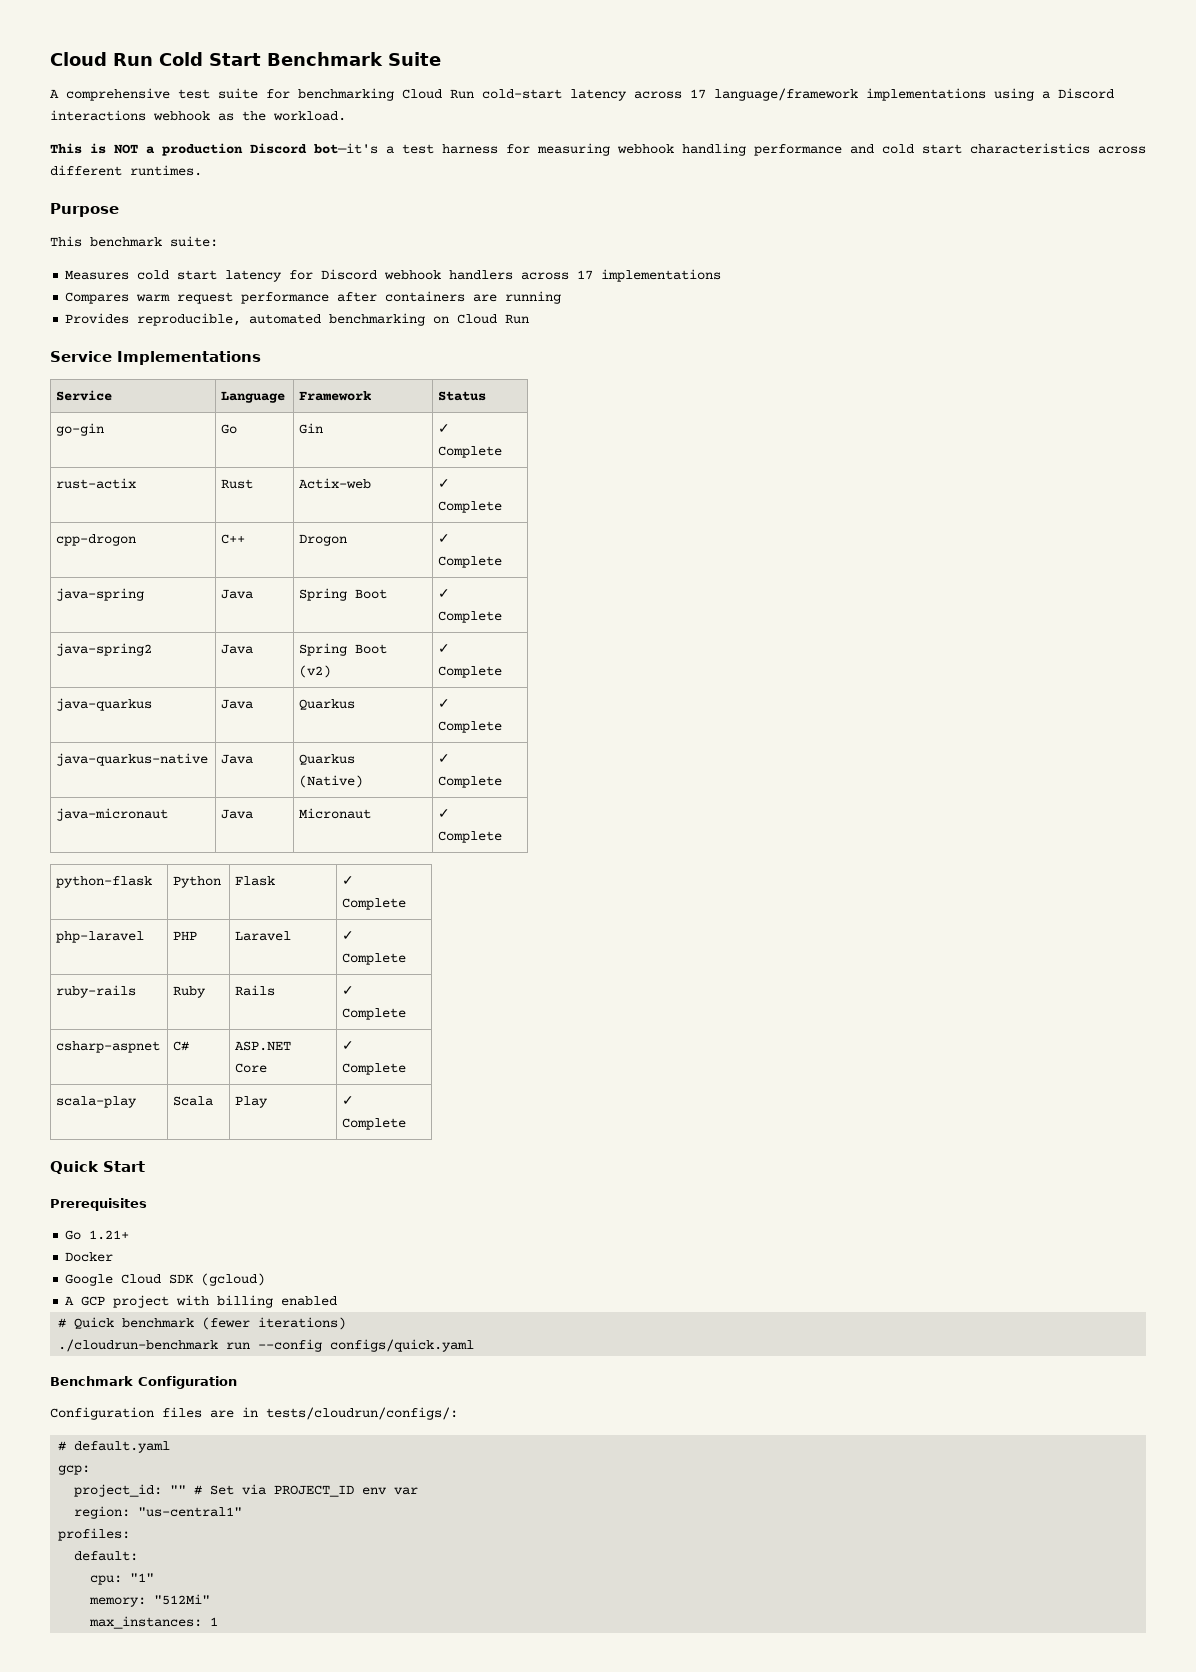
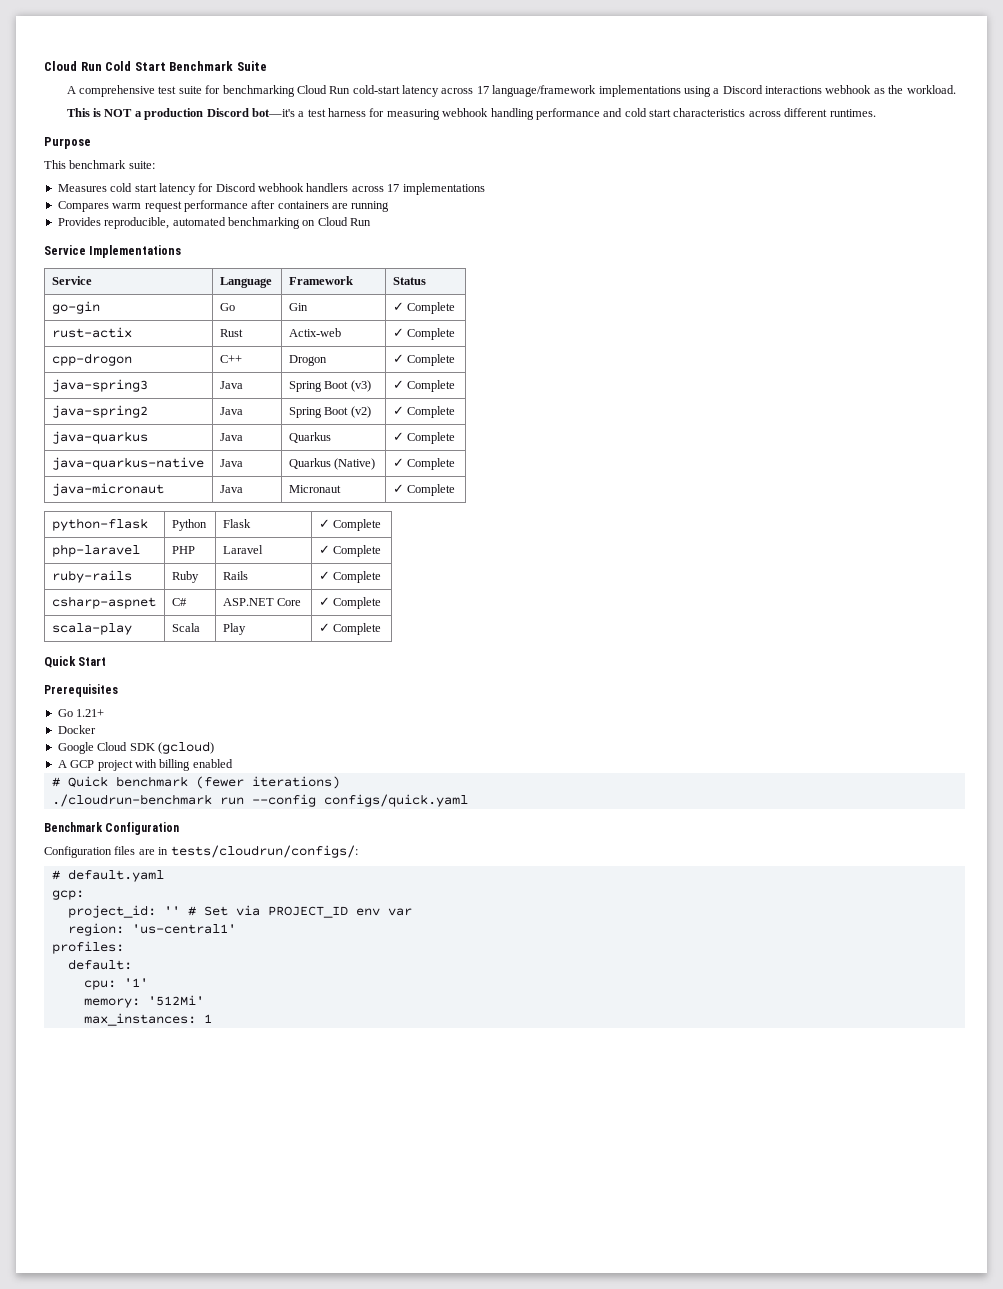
[56,588,145,601] [221,589,254,599] [299,588,388,601] java-spring | Java | Spring Boot -> [51,379,148,392] [219,381,243,389] [288,380,371,392] java-spring3 | Java | Spring Boot (v3)
[170,1485,187,1494] "" -> [163,906,180,915] ''
[138,1507,243,1517] "us-central1" -> [131,924,236,934] 'us-central1'
[130,1573,155,1582] "1" -> [123,978,148,987] '1'
[154,1594,211,1605] "512Mi" -> [147,995,204,1006] '512Mi'

